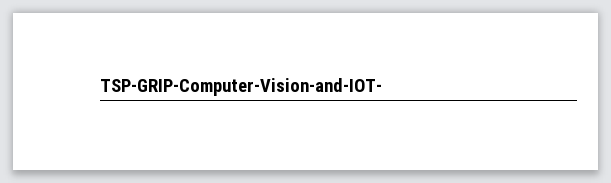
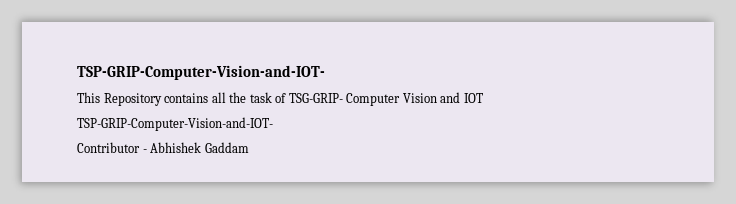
[100,78,382,96] TSP-GRIP-Computer-Vision-and-IOT- -> [77,65,325,80] [77,92,483,106] [77,117,273,131] [77,142,249,153] TSP-GRIP-Computer-Vision-and-IOT- // This Repository contains all the task of TSG-GRIP- Computer Vision and IOT // TSP-GRIP-Computer-Vision-and-IOT- // Contributor - Abhishek Gaddam

